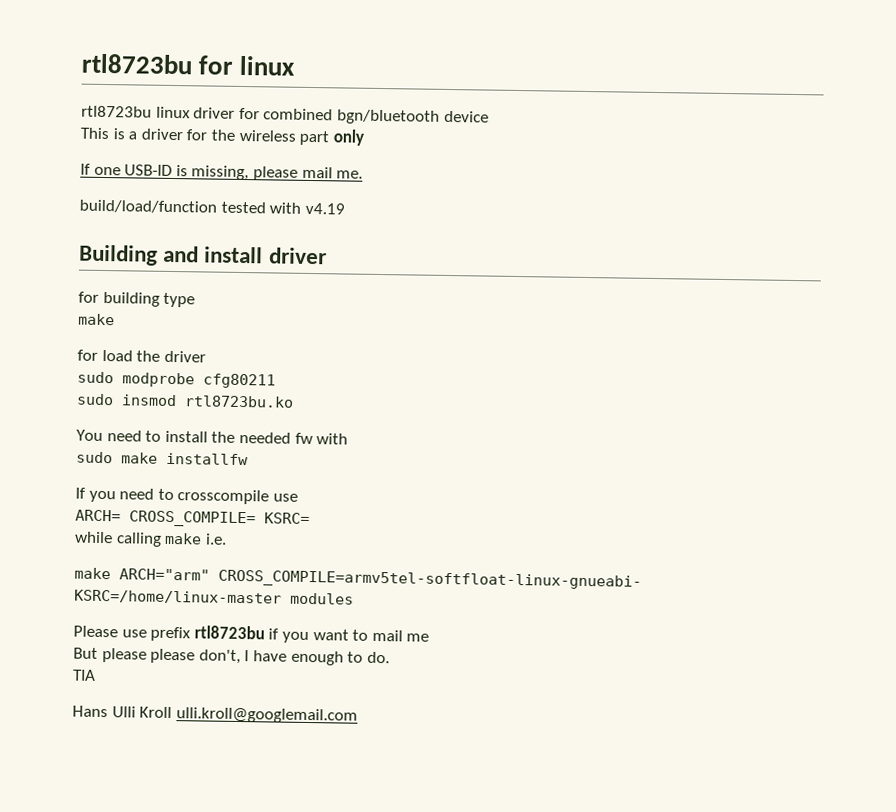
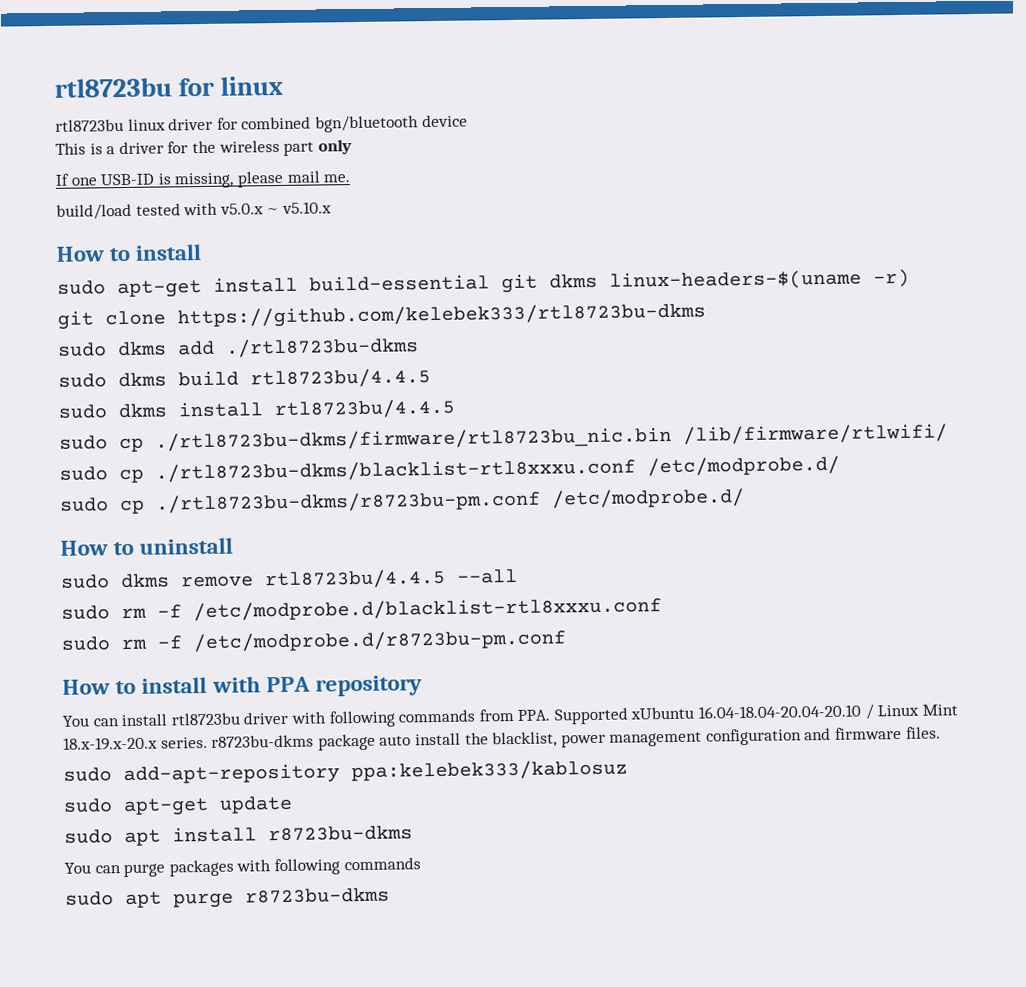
[79,199,217,214] build/load/function -> [56,203,132,220] build/load
[304,202,345,215] [79,244,327,266] [78,291,196,308] [78,313,115,326] [77,349,206,363] [77,371,276,389] [76,393,294,408] [76,429,349,445] [76,451,249,466] [75,487,298,505] [75,509,310,528] [74,531,227,547] [74,567,642,591] [74,589,354,605] [73,625,430,644] [73,647,390,666] [72,669,96,681] [72,705,358,724] v4.19 // Building and install driver // for building type // make // for load the driver // sudo modprobe cfg80211 // sudo insmod rtl8723bu.ko // You need to install the needed fw with // sudo make installfw // If you need to crosscompile use // ARCH= CROSS_COMPILE= KSRC= // while calling make i.e. // make ARCH="arm" CROSS_COMPILE=armv5tel-softfloat-linux-gnueabi- KSRC=/home/linux-master modules // Please use prefix rtl8723bu if you want to mail me // But please please don't, I have enough to do. // TIA // Hans Ulli Kroll ulli.kroll@googlemail.com -> [219,201,332,215] [56,243,202,262] [57,268,910,299] [57,302,706,330] [58,337,419,358] [58,368,431,389] [58,398,456,420] [59,423,948,453] [59,455,840,484] [60,488,745,515] [60,537,234,556] [61,568,518,590] [61,597,662,622] [61,629,566,653] [62,675,423,697] [62,704,958,728] [63,726,941,751] [63,759,628,786] [63,795,293,817] [64,825,413,847] [64,857,421,878] [65,887,390,909] v5.0.x ~ v5.10.x // How to install // sudo apt-get install build-essential git dkms linux-headers-$(uname -r) // git clone https://github.com/kelebek333/rtl8723bu-dkms // sudo dkms add ./rtl8723bu-dkms // sudo dkms build rtl8723bu/4.4.5 // sudo dkms install rtl8723bu/4.4.5 // sudo cp ./rtl8723bu-dkms/firmware/rtl8723bu_nic.bin /lib/firmware/rtlwifi/ // sudo cp ./rtl8723bu-dkms/blacklist-rtl8xxxu.conf /etc/modprobe.d/ // sudo cp ./rtl8723bu-dkms/r8723bu-pm.conf /etc/modprobe.d/ // How to uninstall // sudo dkms remove rtl8723bu/4.4.5 --all // sudo rm -f /etc/modprobe.d/blacklist-rtl8xxxu.conf // sudo rm -f /etc/modprobe.d/r8723bu-pm.conf // How to install with PPA repository // You can install rtl8723bu driver with following commands from PPA. Supported xUbuntu 16.04-18.04-20.04-20.10 / Linux Mint 18.x-19.x-20.x series. r8723bu-dkms package auto install the blacklist, power management configuration and firmware files. // sudo add-apt-repository ppa:kelebek333/kablosuz // sudo apt-get update // sudo apt install r8723bu-dkms // You can purge packages with following commands // sudo apt purge r8723bu-dkms

